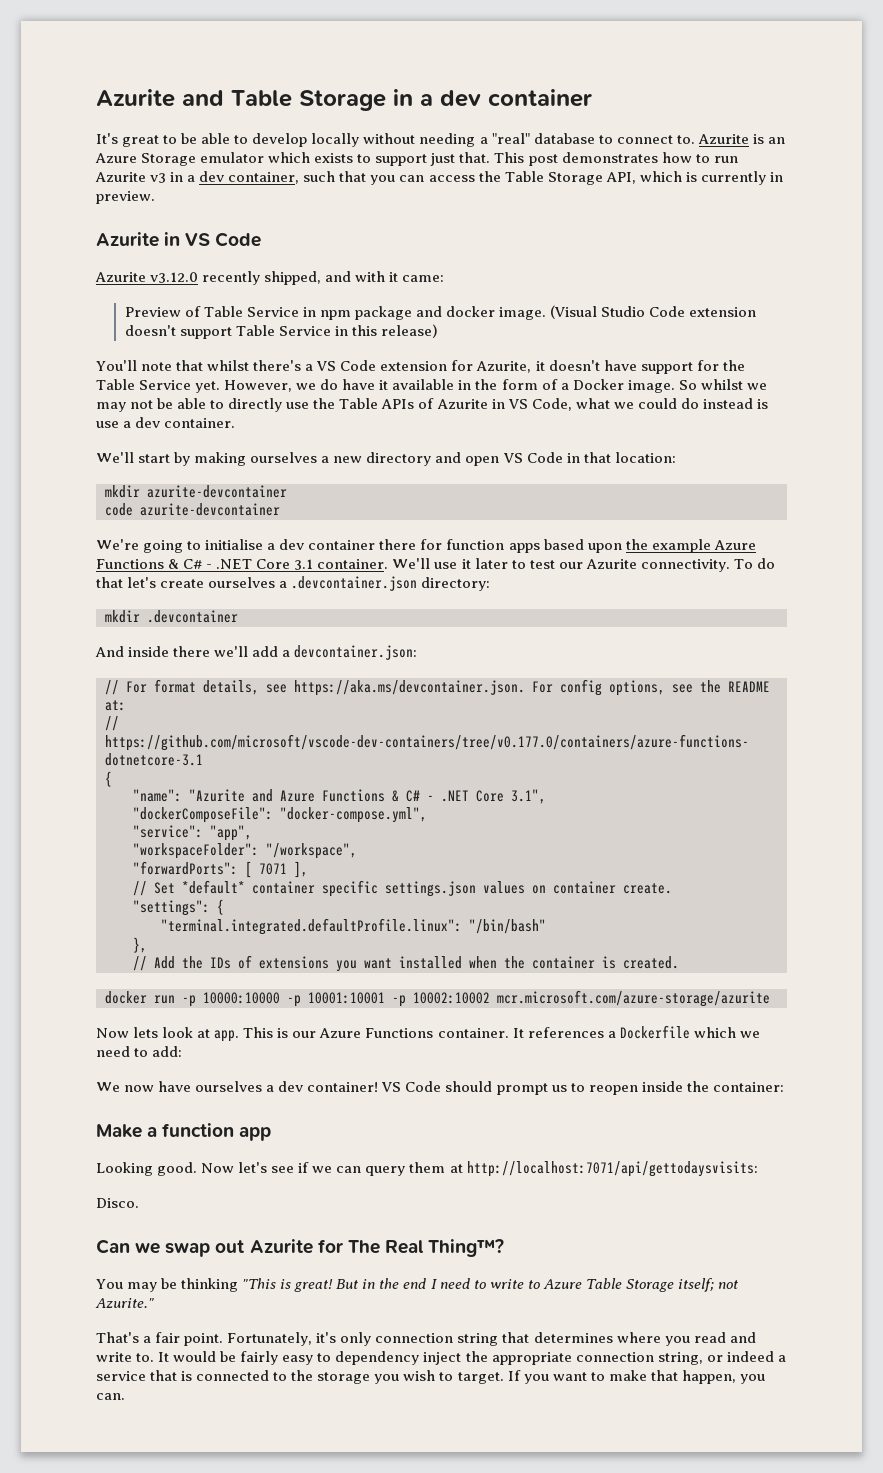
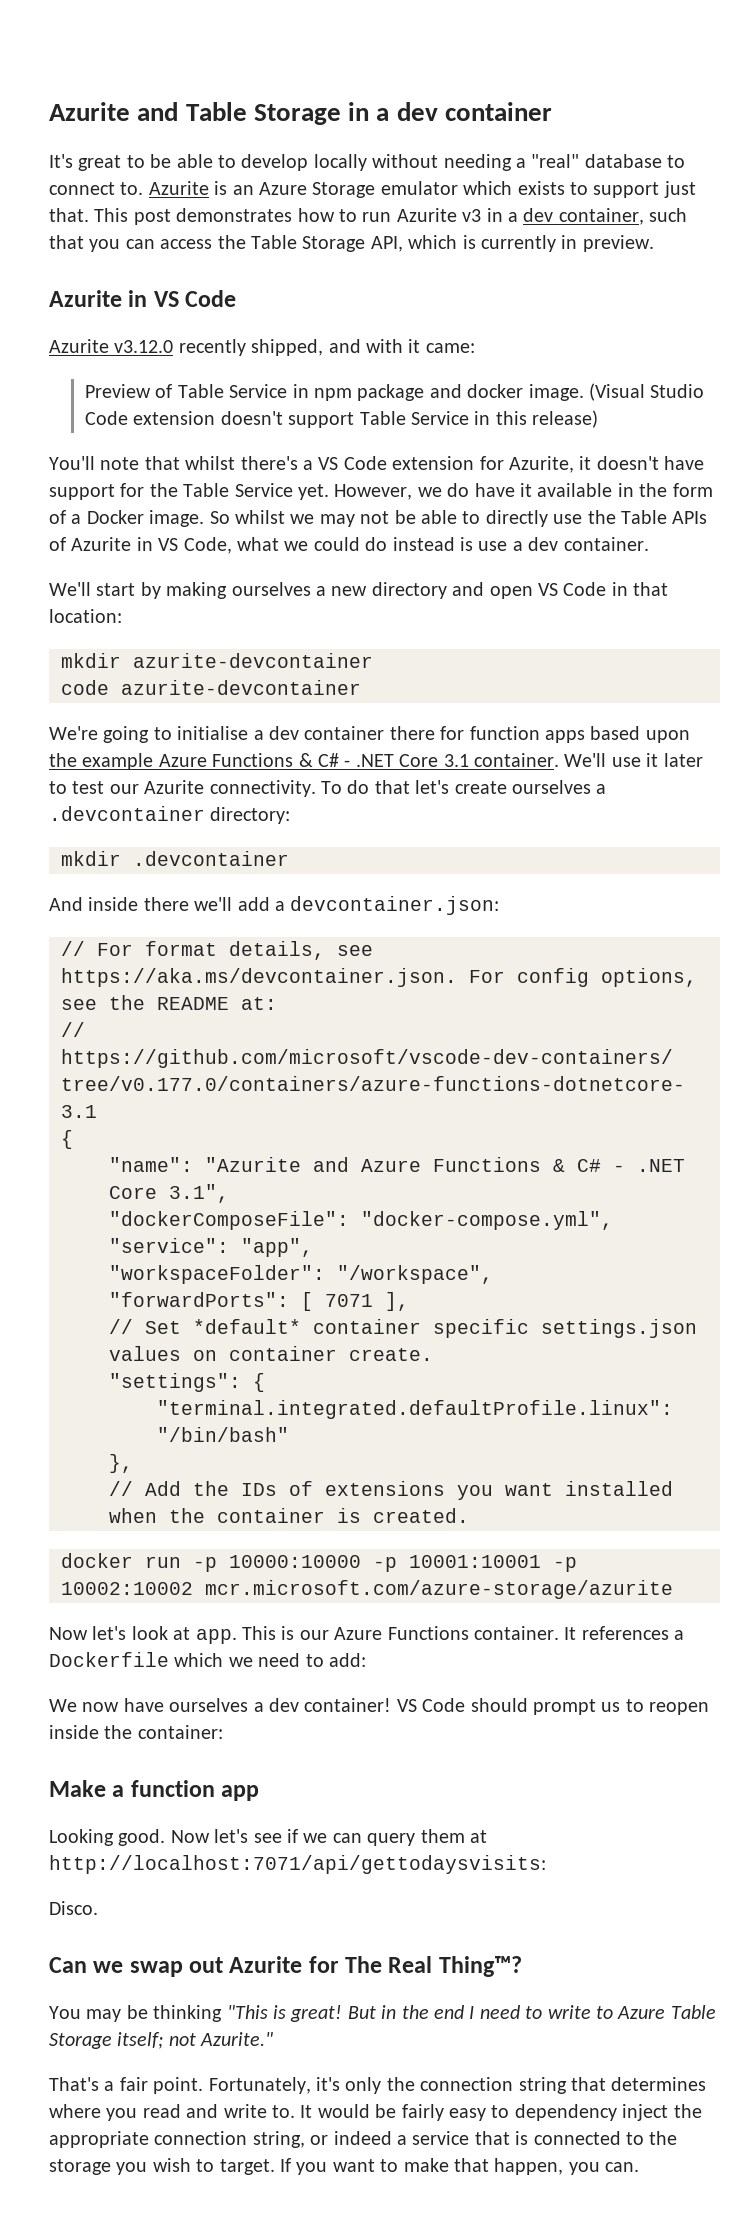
[291,576,418,591] .devcontainer.json -> [49,806,205,821] .devcontainer
[133,1027,159,1038] lets -> [92,1626,127,1640] let's
(372, 1339) none -> [386,2077,415,2091] the

